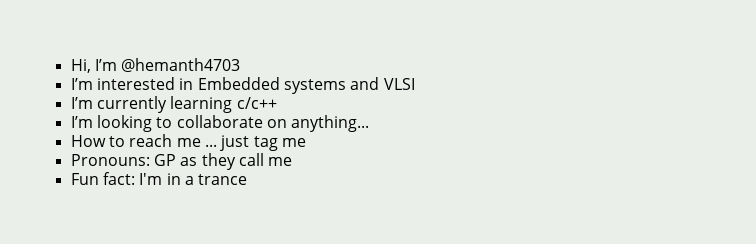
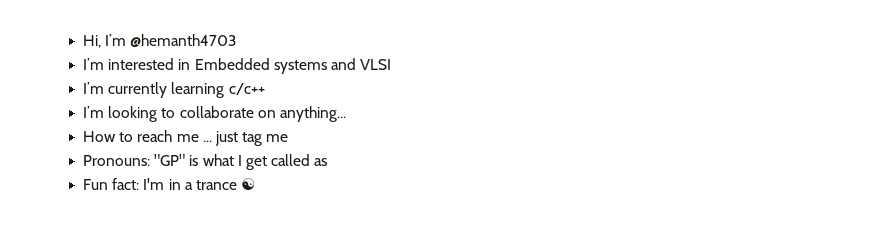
[153,153,293,170] GP as they call me -> [154,154,328,170] "GP" is what I get called as
(248, 179) none -> [241,178,256,190] ☯

